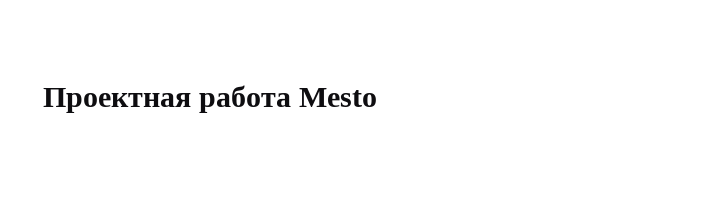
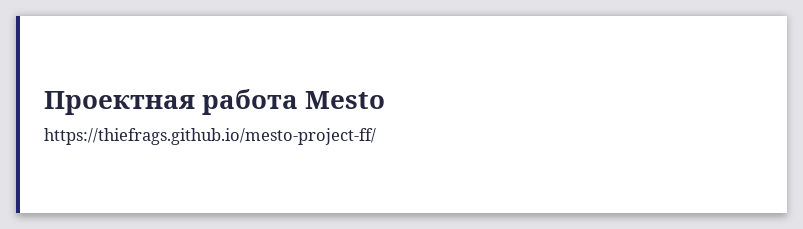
(378, 97) none -> [44,128,376,145] // https://thiefrags.github.io/mesto-project-ff/

